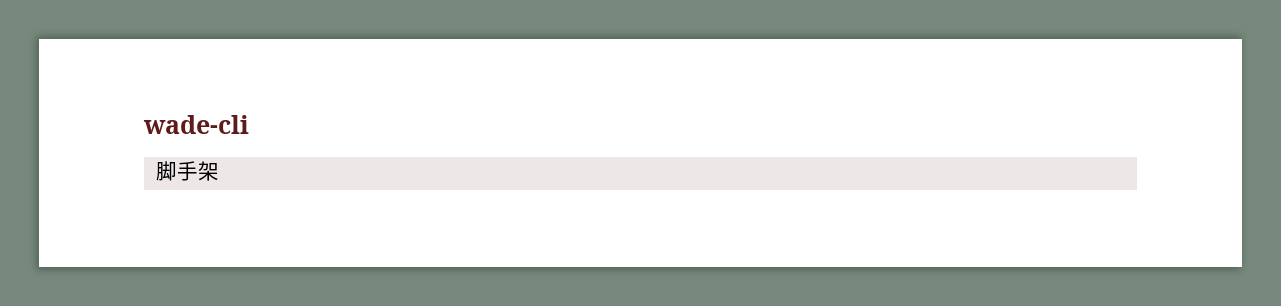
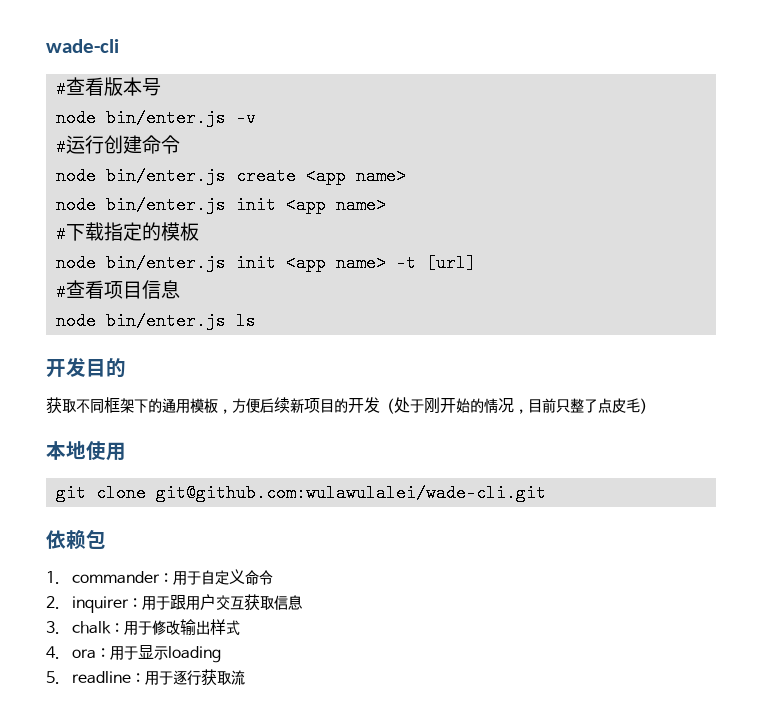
[156,161,219,181] 脚手架 -> [55,77,161,98] [55,109,256,127] [55,135,180,156] [55,167,406,185] [55,196,386,214] [55,222,199,243] [55,254,476,272] [55,280,180,301] [55,312,256,330] [46,357,126,378] [46,397,654,414] [46,441,126,461] [55,484,546,502] [46,529,106,549] [46,569,274,585] [46,594,304,613] [46,619,241,636] [46,645,222,663] [46,669,246,686] #查看版本号 // node bin/enter.js -v // #运行创建命令 // node bin/enter.js create <app name> // node bin/enter.js init <app name> // #下载指定的模板 // node bin/enter.js init <app name> -t [url] // #查看项目信息 // node bin/enter.js ls // 开发目的 // 获取不同框架下的通用模板，方便后续新项目的开发（处于刚开始的情况，目前只整了点皮毛） // 本地使用 // git clone git@github.com:wulawulalei/wade-cli.git // 依赖包 // 1. commander：用于自定义命令 // 2. inquirer：用于跟用户交互获取信息 // 3. chalk：用于修改输出样式 // 4. ora：用于显示loading // 5. readline：用于逐行获取流

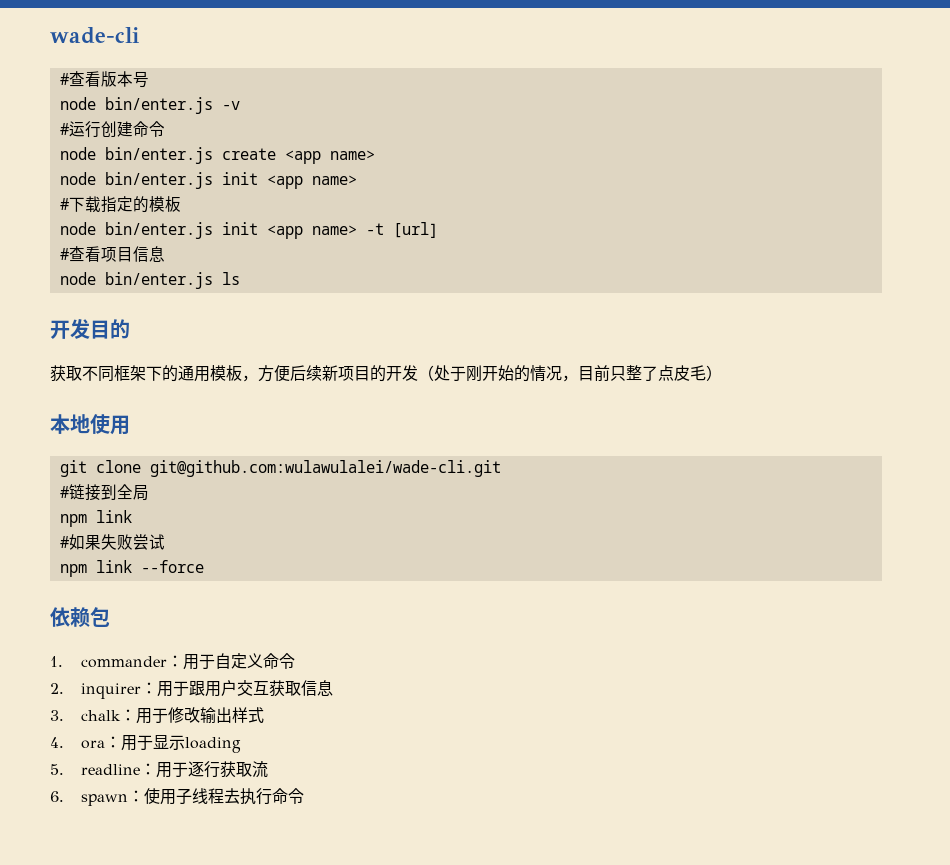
(546, 493) none -> [59,484,149,501] [59,510,132,527] [59,534,165,550] [59,560,204,577] // #链接到全局 // npm link // #如果失败尝试 // npm link --force
(246, 677) none -> [50,788,305,806] // 6. spawn：使用子线程去执行命令

